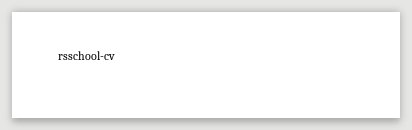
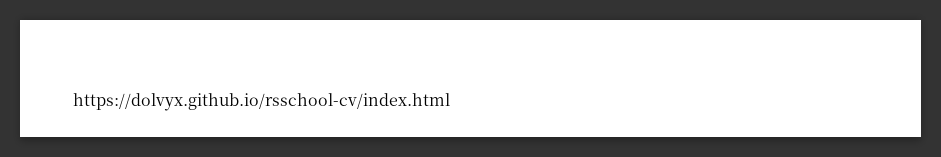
[58,51,115,60] rsschool-cv -> [73,93,450,111] https://dolvyx.github.io/rsschool-cv/index.html

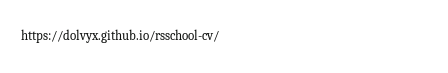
[73,93,450,111] https://dolvyx.github.io/rsschool-cv/index.html -> [21,29,219,43] https://dolvyx.github.io/rsschool-cv/

